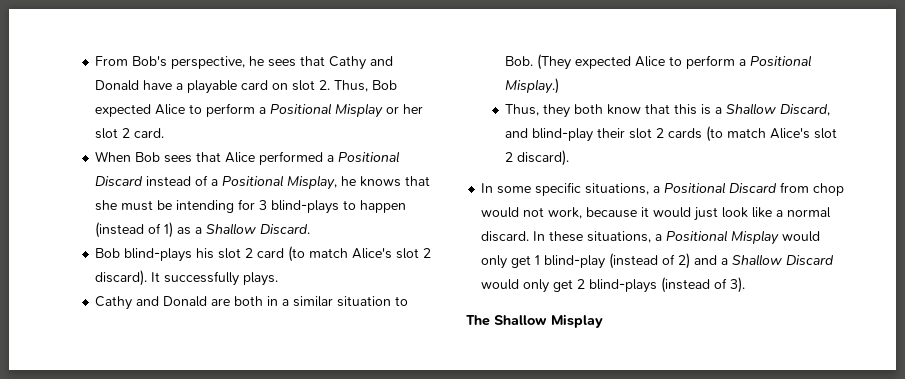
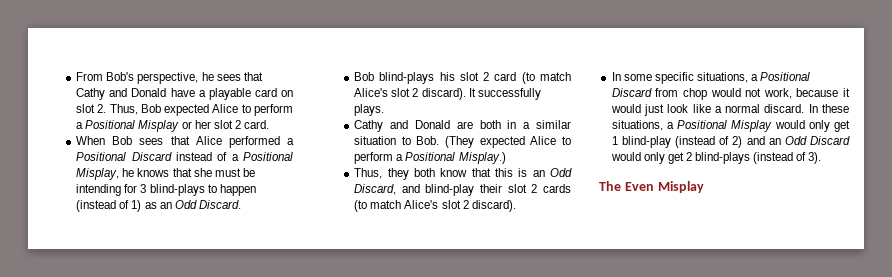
[195,223,257,235] a Shallow -> [159,200,197,209] an Odd
[715,103,777,115] a Shallow -> [532,168,572,177] an Odd
[721,254,783,266] a Shallow -> [768,136,807,145] an Odd
[494,315,547,325] Shallow -> [624,182,654,191] Even

